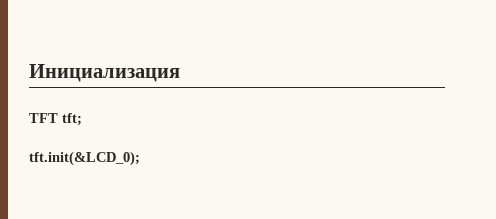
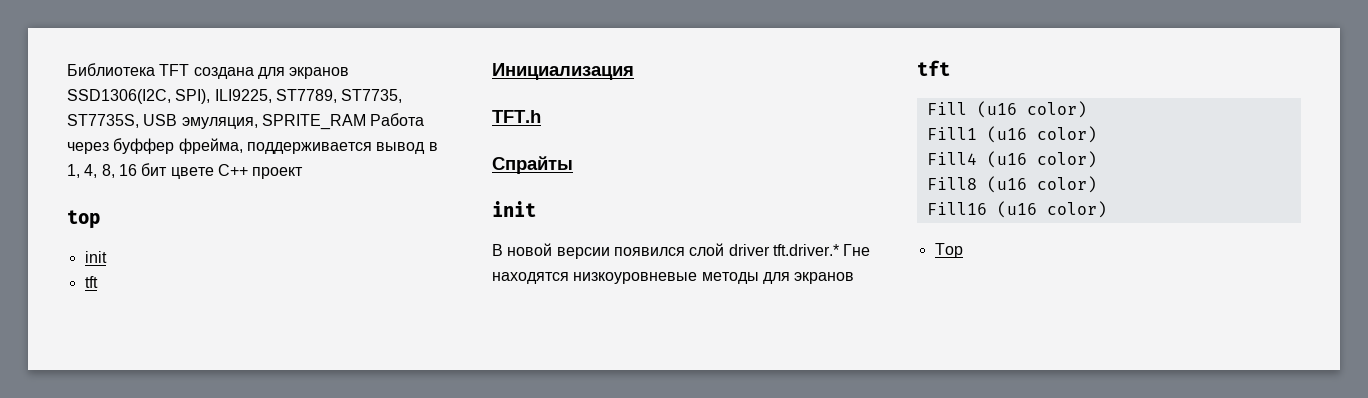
[29,64,180,82] [29,113,82,126] [29,151,140,166] Инициализация // TFT tft; // tft.init(&LCD_0); -> [67,63,350,79] [67,89,403,104] [67,113,425,130] [67,138,438,154] [67,163,304,179] [67,210,100,229] [84,251,107,263] [84,276,98,288] [492,63,634,80] [492,110,541,123] [492,156,573,174] [492,201,536,217] [492,243,871,259] [492,272,855,284] [917,60,950,76] [926,101,1087,118] [926,126,1097,143] [926,151,1097,168] [926,176,1097,193] [926,201,1107,218] [934,243,963,258] Библиотека TFT создана для экранов SSD1306(I2C, SPI), ILI9225, ST7789, ST7735, ST7735S, USB эмуляция, SPRITE_RAM Работа через буффер фрейма, поддерживается вывод в 1, 4, 8, 16 бит цвете С++ проект // top // init // tft // Инициализация // TFT.h // Спрайты // init // В новой версии появился слой driver tft.driver.* Гне находятся низкоуровневые методы для экранов // tft // Fill (u16 color) // Fill1 (u16 color) // Fill4 (u16 color) // Fill8 (u16 color) // Fill16 (u16 color) // Top

